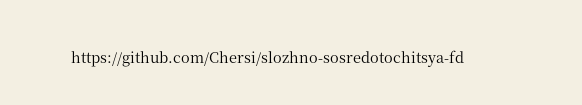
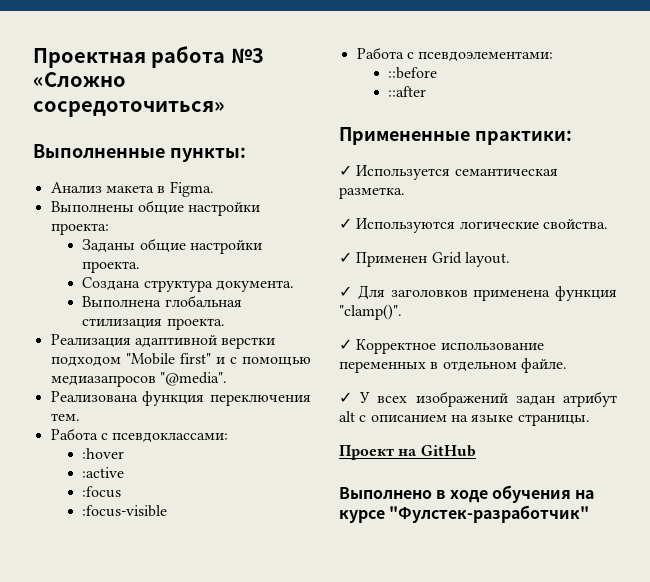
[71,50,464,67] https://github.com/Chersi/slozhno-sosredotochitsya-fd -> [33,46,264,68] [33,72,126,87] [33,101,225,117] [33,144,246,162] [50,181,214,197] [50,200,261,216] [50,223,109,235] [82,238,263,254] [82,261,141,273] [82,277,295,292] [82,295,242,307] [82,318,225,330] [50,334,276,349] [50,353,311,367] [50,372,227,387] [50,391,311,406] [50,413,80,421] [50,428,229,443] [82,448,125,459] [82,467,125,478] [82,486,122,498] [82,505,168,517] [356,47,554,62] [388,67,438,79] [388,86,427,97] [339,127,572,145] [339,165,558,180] [339,187,405,199] [339,218,608,233] [339,252,510,267] [339,285,617,301] [339,304,402,320] [339,339,544,354] [339,358,567,373] [339,391,617,407] [339,411,590,426] [339,445,476,460] [339,485,595,503] [339,505,590,523] Проектная работа №3 «Сложно сосредоточиться» // Выполненные пункты: // Анализ макета в Figma. // Выполнены общие настройки проекта: // Заданы общие настройки проекта. // Создана структура документа. // Выполнена глобальная стилизация проекта. // Реализация адаптивной верстки подходом "Mobile first" и с помощью медиазапросов "@media". // Реализована функция переключения тем. // Работа с псевдоклассами: // :hover // :active // :focus // :focus-visible // Работа с псевдоэлементами: // ::before // ::after // Примененные практики: // ✓ Используется семантическая разметка. // ✓ Используются логические свойства. // ✓ Применен Grid layout. // ✓ Для заголовков применена функция "clamp()". // ✓ Корректное использование переменных в отдельном файле. // ✓ У всех изображений задан атрибут alt с описанием на языке страницы. // Проект на GitHub // Выполнено в ходе обучения на курсе "Фулстек-разработчик"

